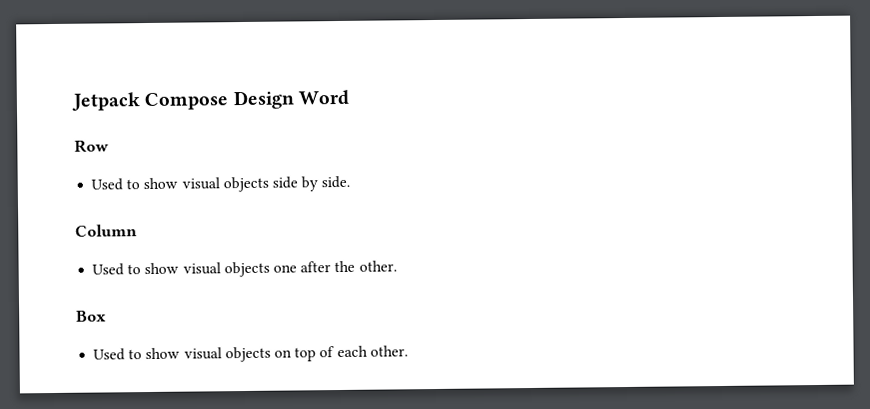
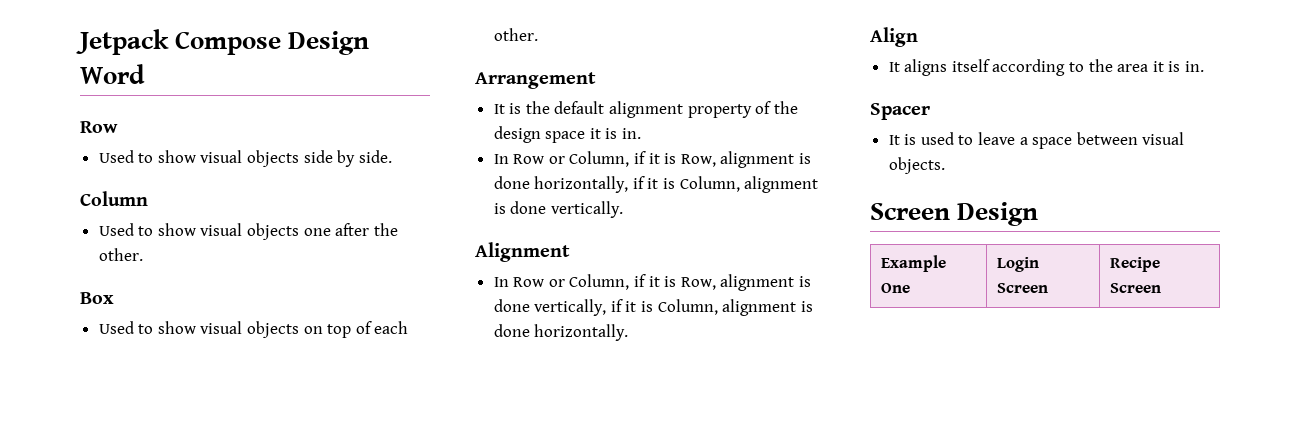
(408, 351) none -> [475,72,596,89] [493,101,798,118] [493,126,642,143] [493,151,812,168] [493,176,819,193] [493,201,623,218] [475,242,570,262] [493,274,812,291] [493,299,813,316] [493,324,629,341] [870,27,918,47] [888,59,1205,76] [870,103,930,120] [888,132,1185,149] [888,157,945,174] [870,202,1039,226] [881,255,947,272] [881,283,911,293] [997,257,1040,272] [997,283,1049,293] [1110,257,1161,272] [1110,283,1162,293] // Arrangement // It is the default alignment property of the design space it is in. // In Row or Column, if it is Row, alignment is done horizontally, if it is Column, alignment is done vertically. // Alignment // In Row or Column, if it is Row, alignment is done vertically, if it is Column, alignment is done horizontally. // Align // It aligns itself according to the area it is in. // Spacer // It is used to leave a space between visual objects. // Screen Design // Example One | Login Screen | Recipe Screen

